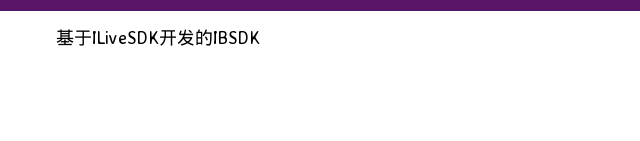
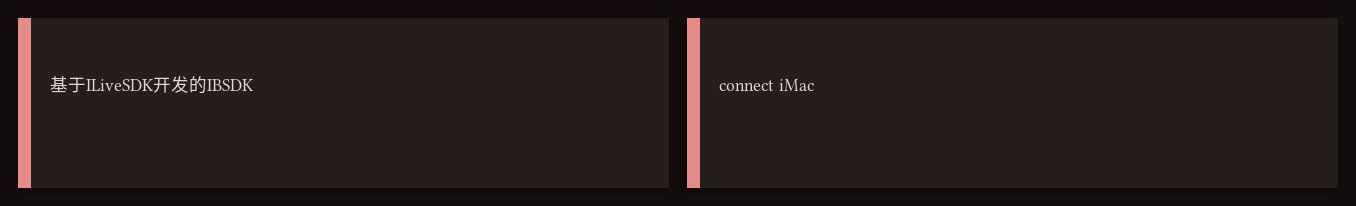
(260, 37) none -> [719,79,814,91] // connect iMac

